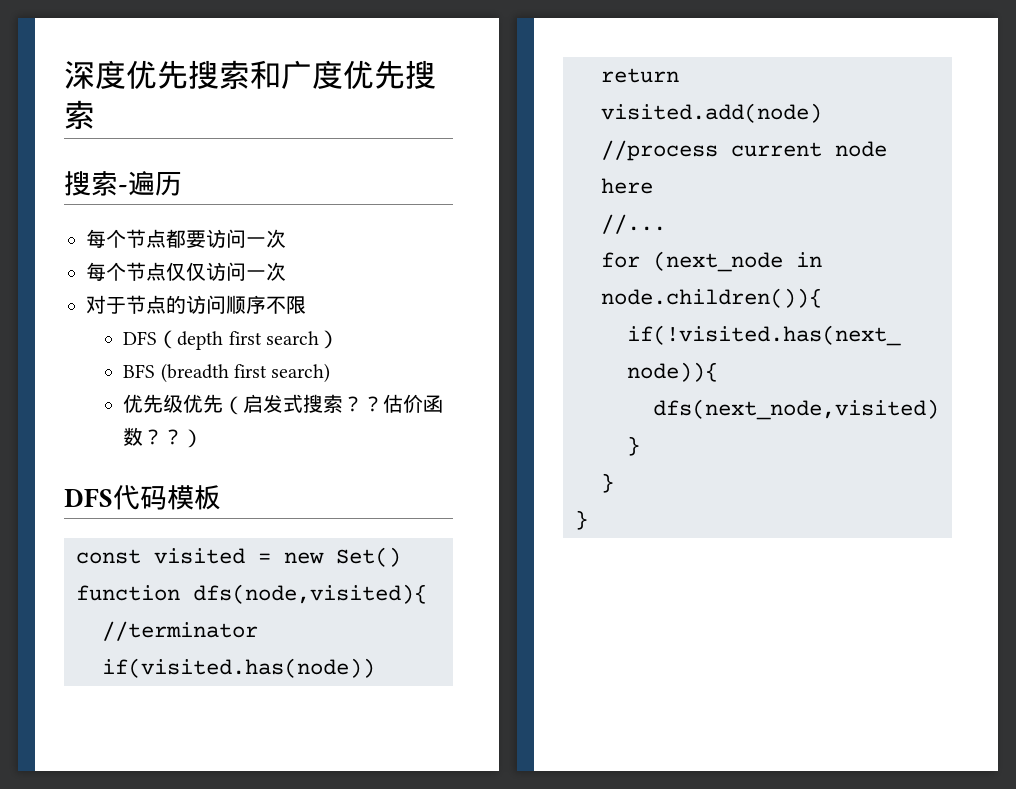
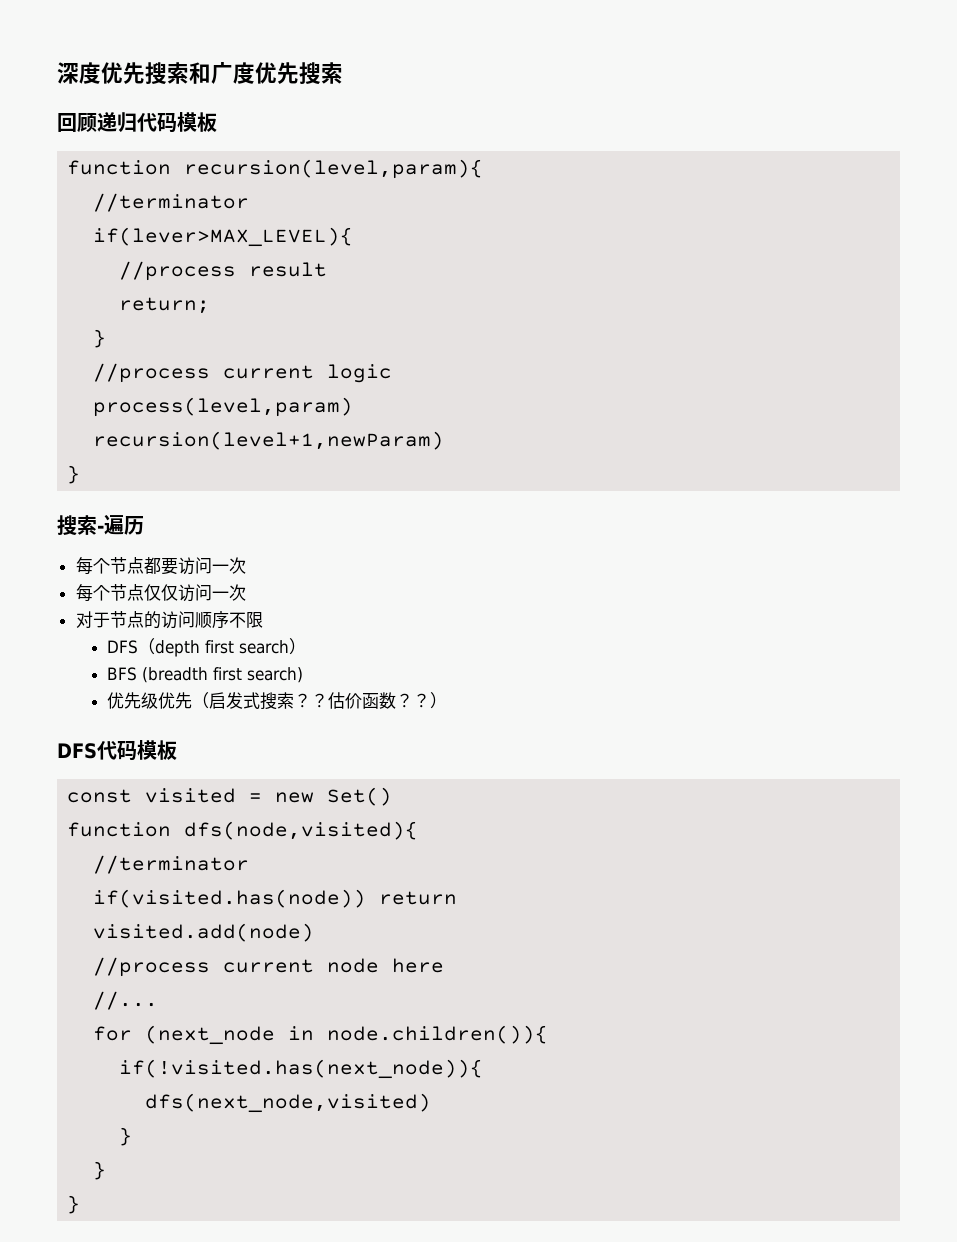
(95, 115) none -> [57,112,217,133] [67,159,484,179] [93,193,250,212] [93,227,354,247] [119,261,328,281] [119,297,211,314] [93,329,107,348] [93,363,393,383] [93,397,354,417] [93,431,445,450] [67,465,81,484] // 回顾递归代码模板 // function recursion(level,param){ // //terminator // if(lever>MAX_LEVEL){ // //process result // return; // } // //process current logic // process(level,param) // recursion(level+1,newParam) // }

